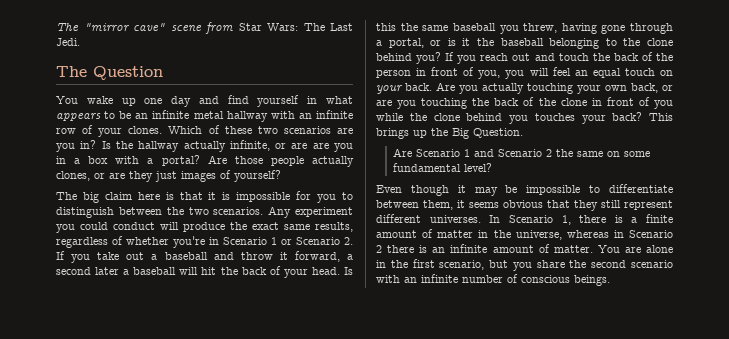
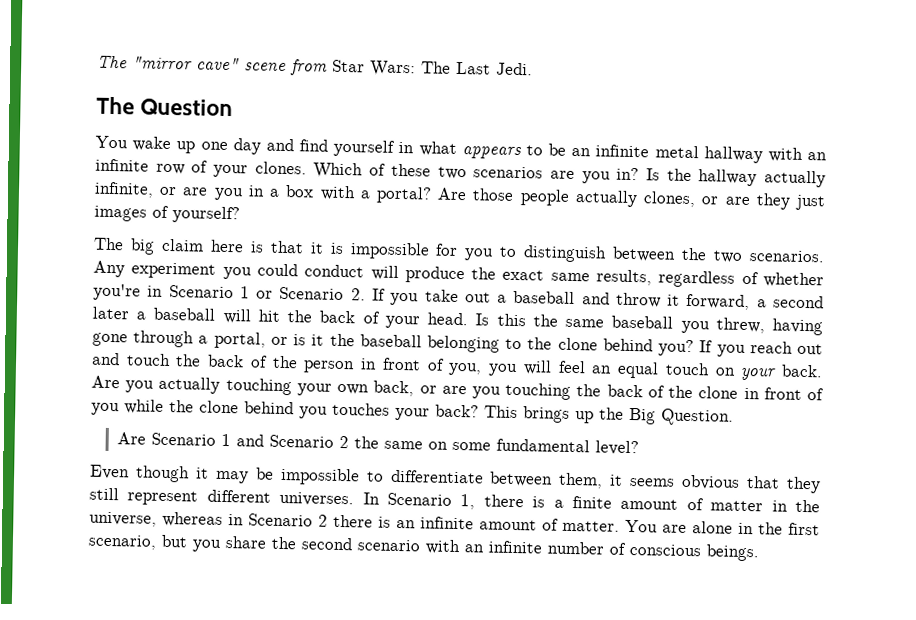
[312,143,329,149] are -> (209, 191) none

